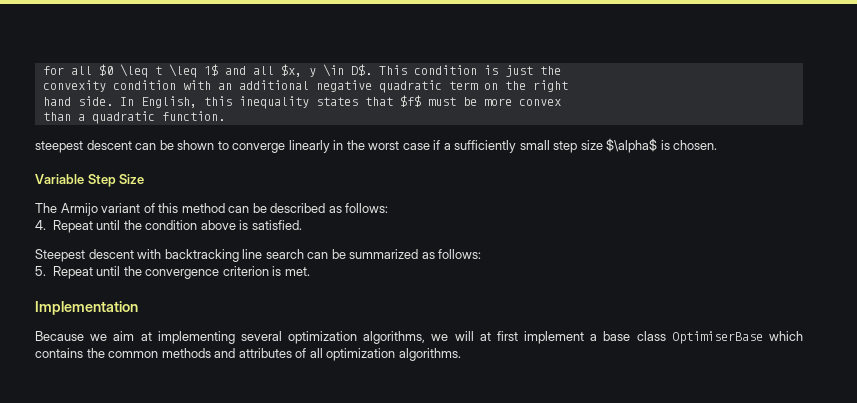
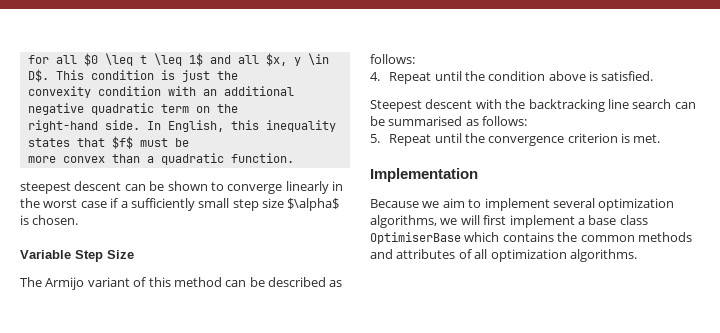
[532,80,568,92] [42,97,71,106] right // hand -> [27,120,98,132] // right-hand
(477, 101) none -> (189, 142) //
(561, 102) // -> (105, 159) none
(162, 254) none -> [505,99,526,109] the
[349,249,419,259] summarized -> [388,116,463,126] summarised
[140,331,235,344] at implementing -> [468,198,550,211] to implement
[479,332,491,341] at -> (480, 220) none

